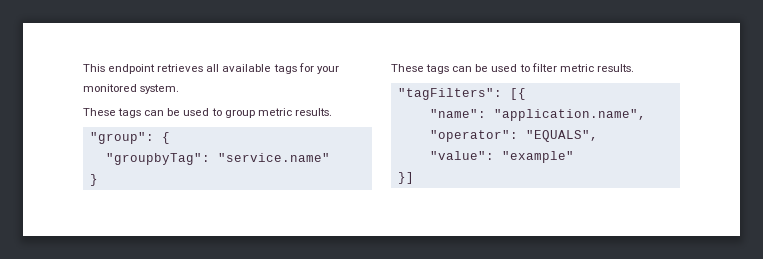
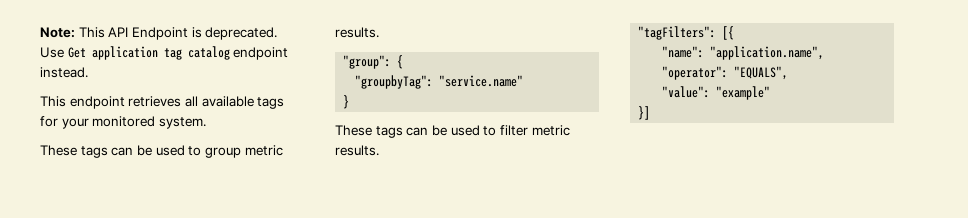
(83, 68) none -> [40,27,278,40] [40,46,289,60] [40,67,88,78] Note: This API Endpoint is deprecated. Use Get application tag catalog endpoint instead. //

